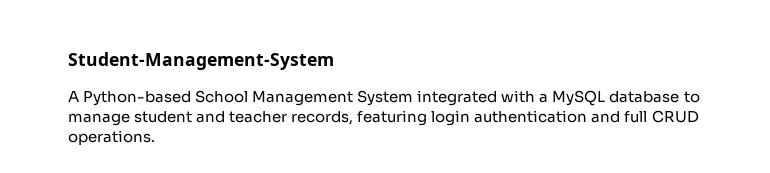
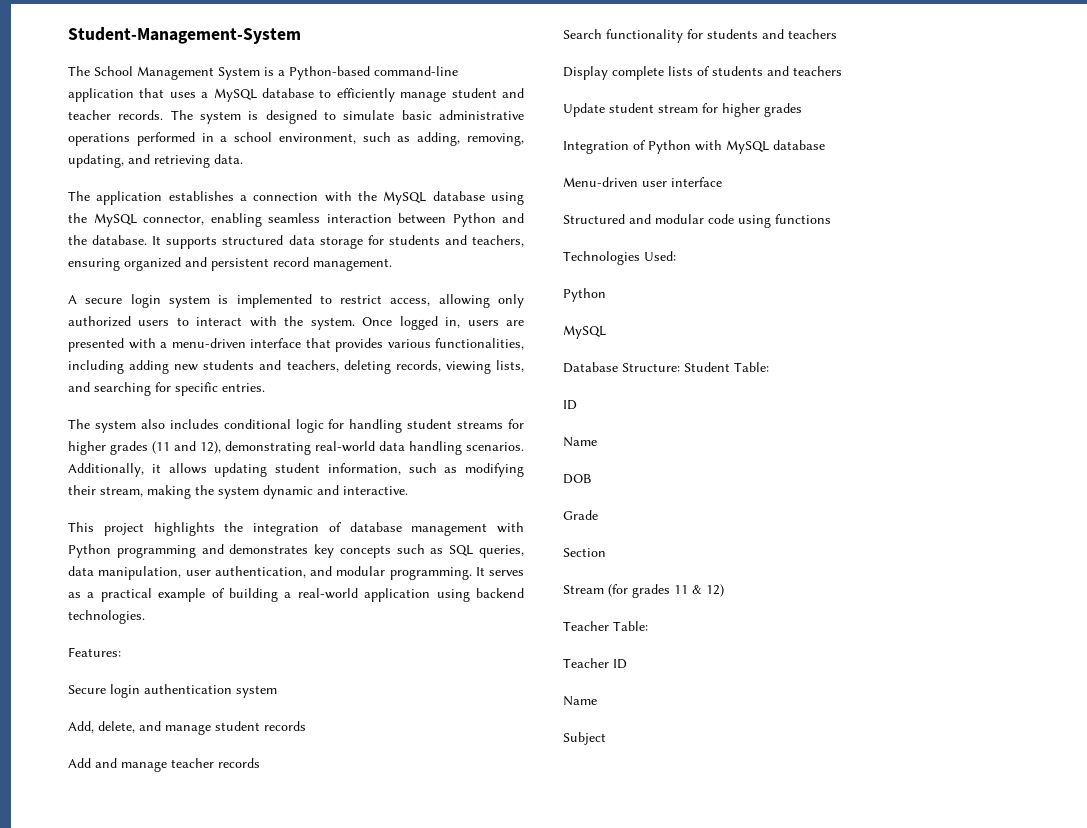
[68,91,192,106] A Python-based -> [68,66,90,76] The
[417,90,536,106] integrated with -> [264,66,458,80] [68,88,196,102] is a Python-based command-line application that uses
(700, 97) none -> [336,88,395,102] efficiently
[291,110,699,126] [68,130,155,145] records, featuring login authentication and full CRUD operations. -> [118,110,524,124] [68,132,524,146] [68,154,243,168] [68,191,524,205] [68,213,524,227] [68,235,524,249] [68,257,392,271] [68,294,524,308] [68,316,524,330] [68,338,524,352] [68,360,524,374] [68,382,265,396] [68,419,524,433] [68,441,524,455] [68,463,524,477] [68,485,408,499] [68,522,524,536] [68,544,524,558] [68,566,524,580] [68,588,524,602] [68,610,145,624] [68,647,121,657] [68,684,277,698] [68,721,306,735] [68,758,260,772] [563,29,837,43] [563,66,842,80] [563,103,802,117] [563,140,825,154] [563,177,722,187] [563,214,831,228] [563,251,676,265] [563,288,606,302] [563,325,606,339] [563,362,769,373] [563,400,577,410] [563,437,597,447] [563,474,592,484] [563,510,598,520] [563,548,606,557] [563,584,724,598] [563,621,648,631] [563,658,627,669] [563,696,597,706] [563,732,606,745] records. The system is designed to simulate basic administrative operations performed in a school environment, such as adding, removing, updating, and retrieving data. // The application establishes a connection with the MySQL database using the MySQL connector, enabling seamless interaction between Python and the database. It supports structured data storage for students and teachers, ensuring organized and persistent record management. // A secure login system is implemented to restrict access, allowing only authorized users to interact with the system. Once logged in, users are presented with a menu-driven interface that provides various functionalities, including adding new students and teachers, deleting records, viewing lists, and searching for specific entries. // The system also includes conditional logic for handling student streams for higher grades (11 and 12), demonstrating real-world data handling scenarios. Additionally, it allows updating student information, such as modifying their stream, making the system dynamic and interactive. // This project highlights the integration of database management with Python programming and demonstrates key concepts such as SQL queries, data manipulation, user authentication, and modular programming. It serves as a practical example of building a real-world application using backend technologies. // Features: // Secure login authentication system // Add, delete, and manage student records // Add and manage teacher records // Search functionality for students and teachers // Display complete lists of students and teachers // Update student stream for higher grades // Integration of Python with MySQL database // Menu-driven user interface // Structured and modular code using functions // Technologies Used: // Python // MySQL // Database Structure: Student Table: // ID // Name // DOB // Grade // Section // Stream (for grades 11 & 12) // Teacher Table: // Teacher ID // Name // Subject

